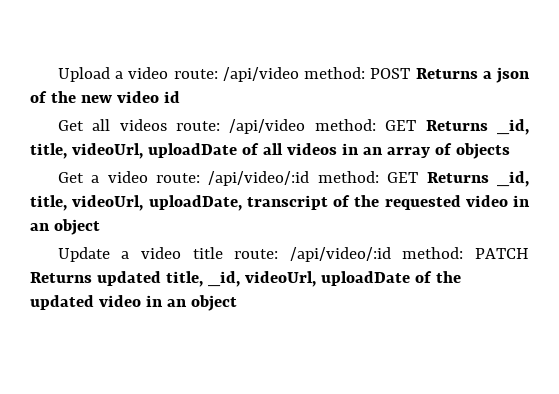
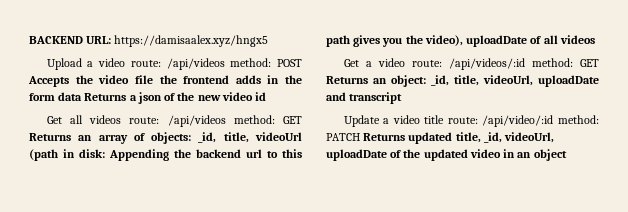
(57, 74) none -> [29,35,269,47] BACKEND URL: https://damisaalex.xyz/hngx5 //
[222,67,299,82] /api/video -> [166,58,225,70] /api/videos
(411, 73) none -> [28,75,302,87] [29,92,83,101] Accepts the video file the frontend adds in the form data
[229,119,529,135] [30,143,143,159] /api/video method: GET Returns _id, title, videoUrl, -> [167,115,302,127] [29,132,302,144] [29,149,302,161] [326,35,463,47] /api/videos method: GET Returns an array of objects: _id, title, videoUrl (path in disk: Appending the backend url to this path gives you the video),
[341,143,510,159] in an array of objects -> (595, 39) none
[208,171,529,187] [30,195,242,211] /api/video/:id method: GET Returns _id, title, videoUrl, uploadDate, -> [448,58,599,70] [326,75,599,87] [326,92,346,101] /api/videos/:id method: GET Returns an object: _id, title, videoUrl, uploadDate and
[333,195,530,210] [30,219,100,235] of the requested video in an object -> (403, 98) none

